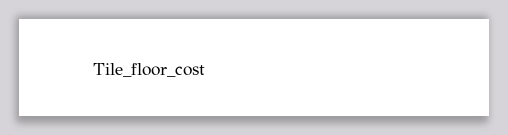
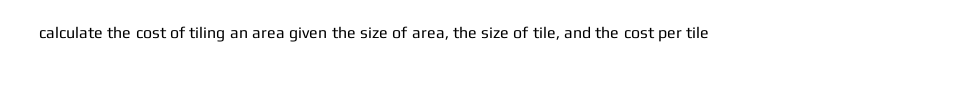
[93,63,205,77] Tile_floor_cost -> [39,26,710,42] calculate the cost of tiling an area given the size of area, the size of tile, and the cost per tile

